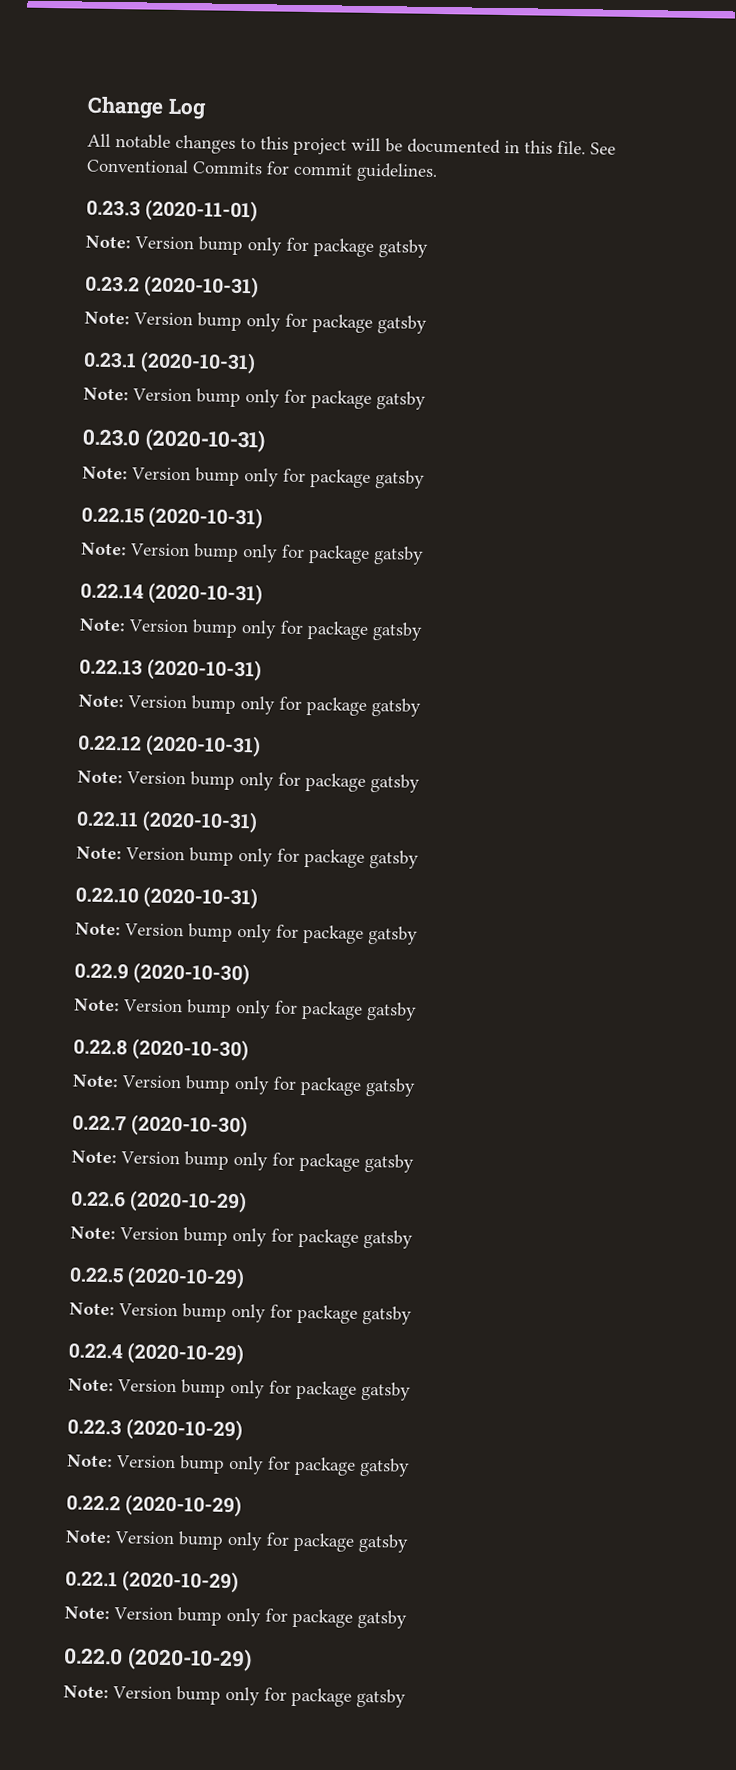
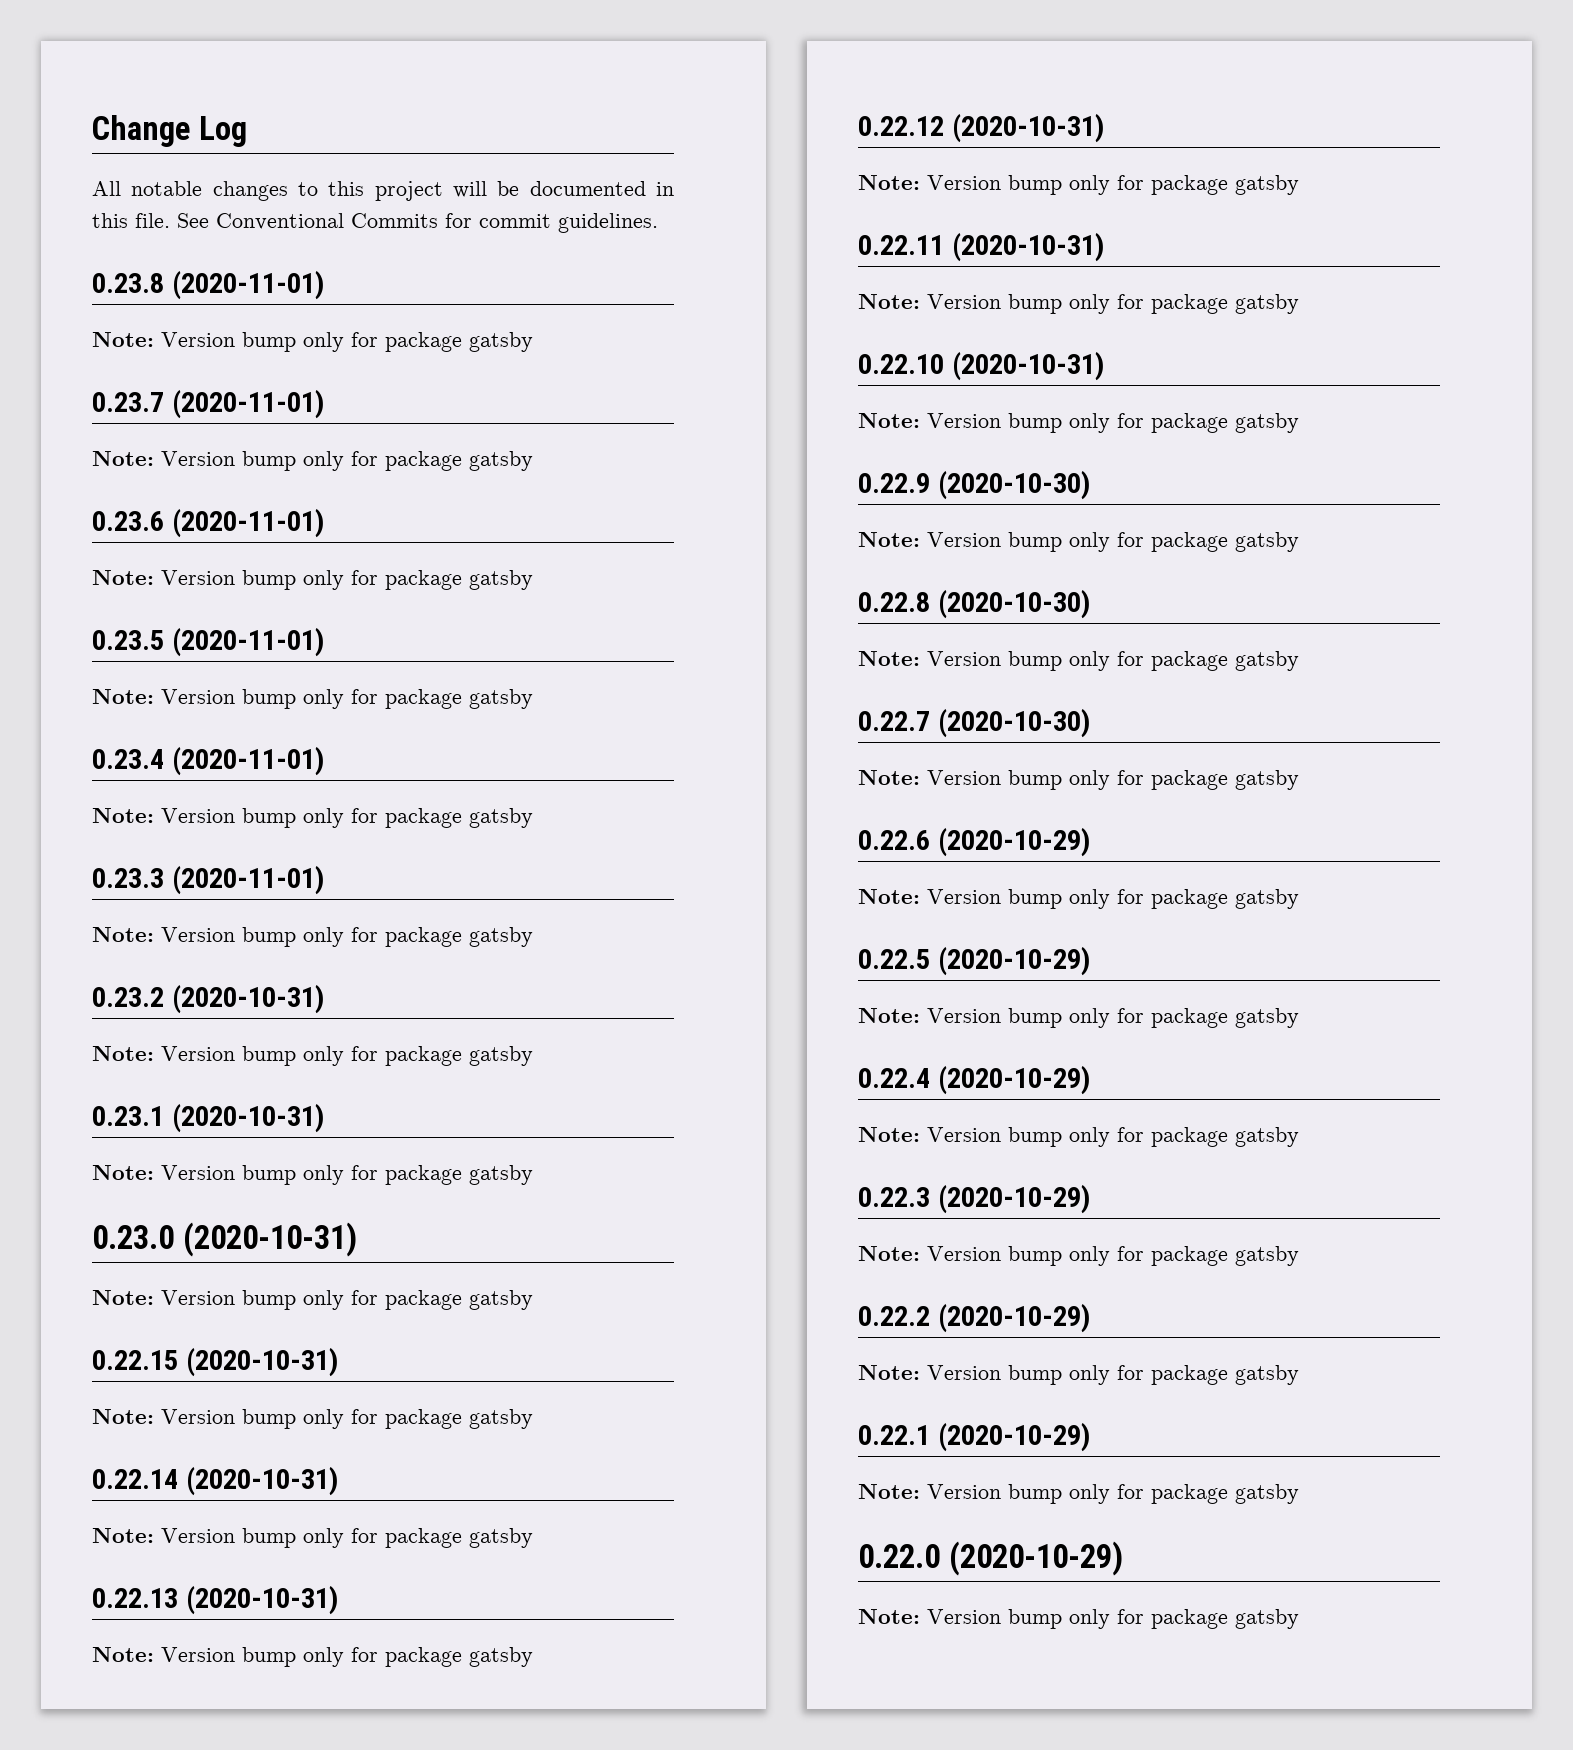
(438, 172) none -> [92,271,324,300] [92,332,533,352] [92,390,324,419] [92,451,533,471] [92,509,324,538] [92,570,533,590] [92,628,324,657] [92,689,533,709] [92,747,324,776] [92,808,533,828] // 0.23.8 (2020-11-01) // Note: Version bump only for package gatsby // 0.23.7 (2020-11-01) // Note: Version bump only for package gatsby // 0.23.6 (2020-11-01) // Note: Version bump only for package gatsby // 0.23.5 (2020-11-01) // Note: Version bump only for package gatsby // 0.23.4 (2020-11-01) // Note: Version bump only for package gatsby

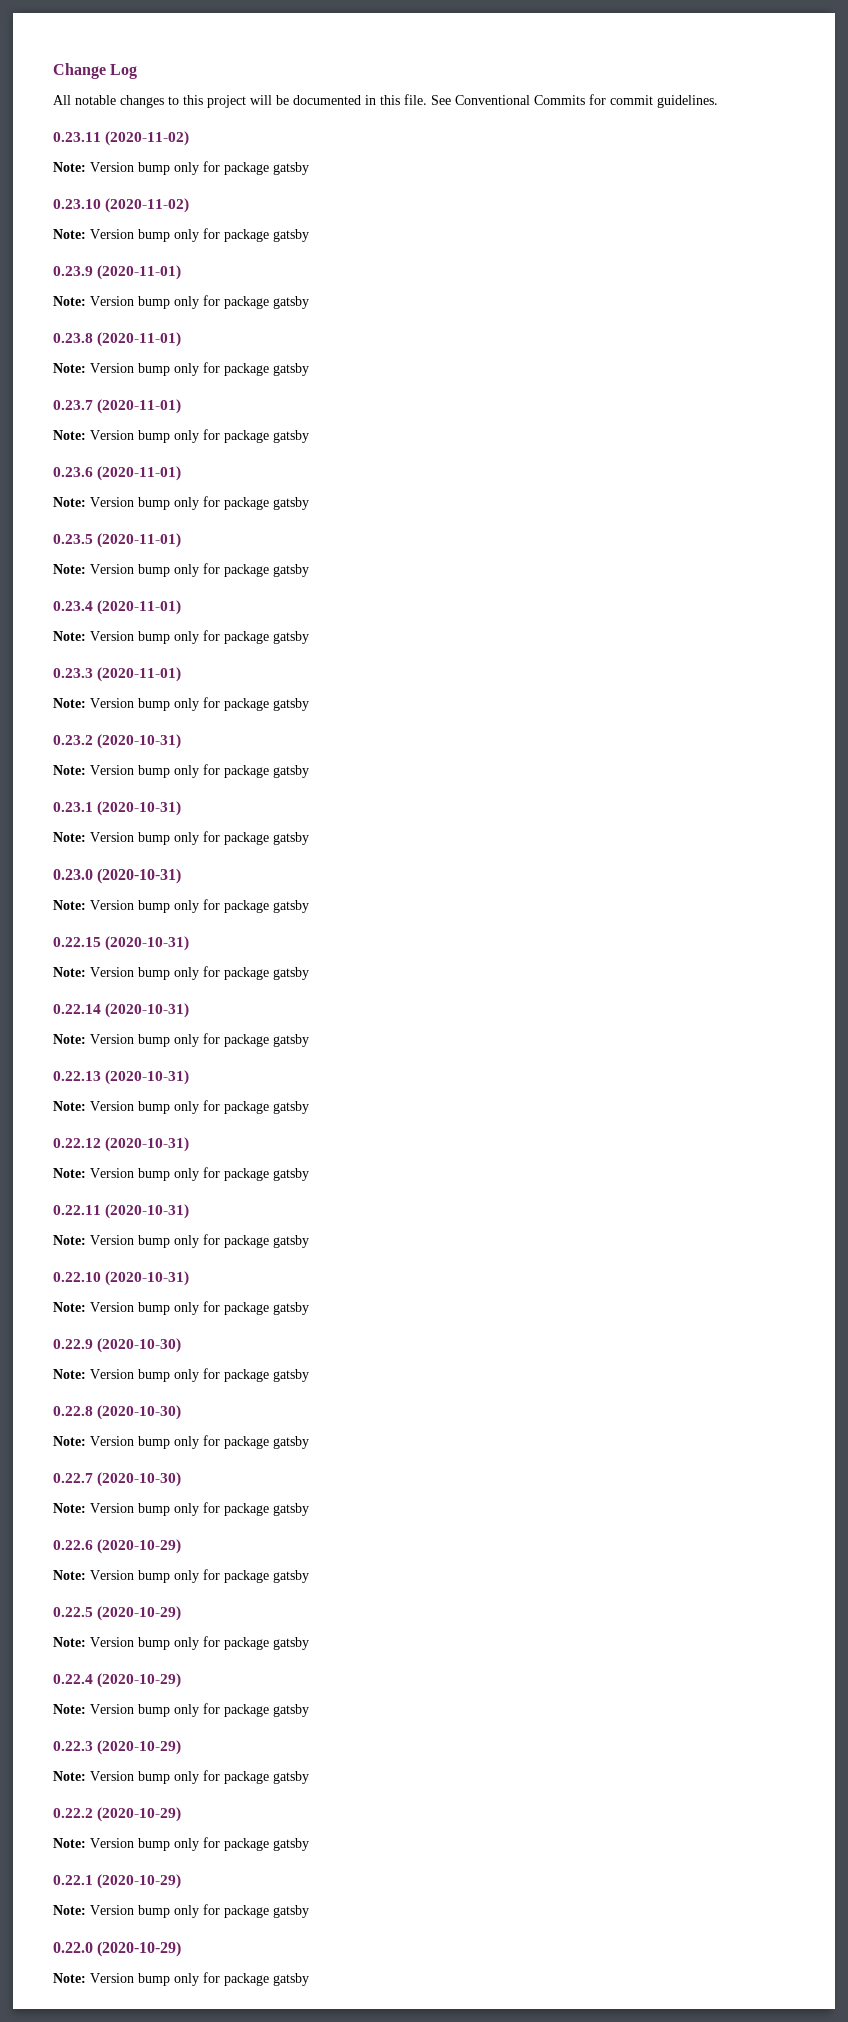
(658, 223) none -> [53,131,190,146] [53,161,309,175] [53,198,190,213] [53,228,309,242] [53,265,182,280] [53,295,309,309] // 0.23.11 (2020-11-02) // Note: Version bump only for package gatsby // 0.23.10 (2020-11-02) // Note: Version bump only for package gatsby // 0.23.9 (2020-11-01) // Note: Version bump only for package gatsby

